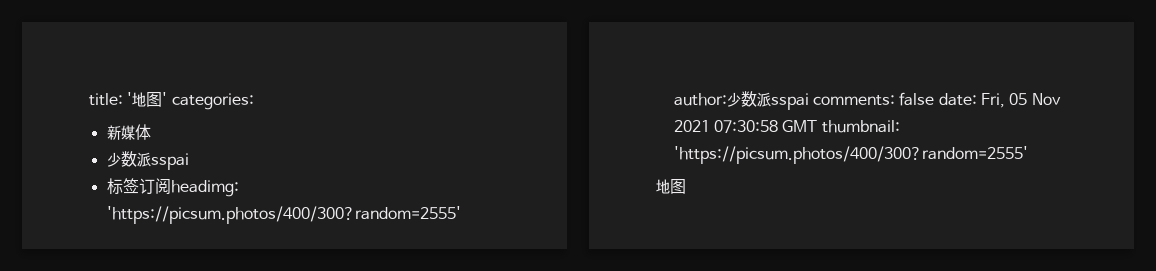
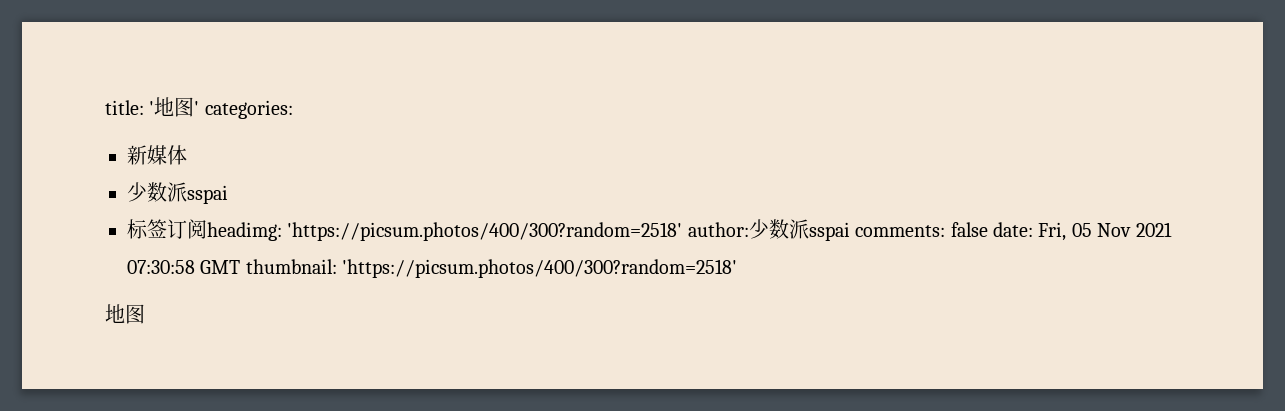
[106,206,461,224] 'https://picsum.photos/400/300?random=2555' -> [287,222,683,241] 'https://picsum.photos/400/300?random=2518'
[673,146,1028,164] 'https://picsum.photos/400/300?random=2555' -> [342,259,738,278] 'https://picsum.photos/400/300?random=2518'

